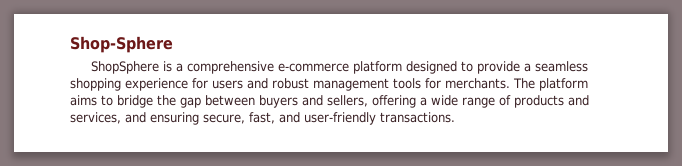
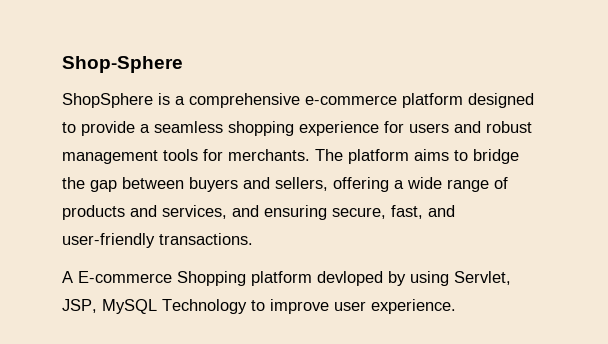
(455, 117) none -> [62,271,511,286] [62,299,456,314] // A E-commerce Shopping platform devloped by using Servlet, JSP, MySQL Technology to improve user experience.

